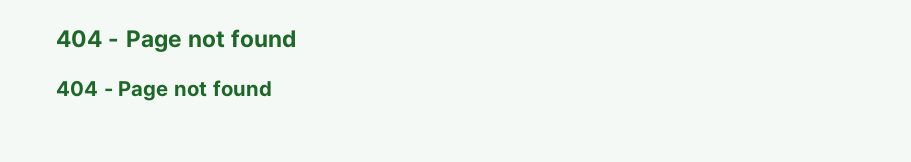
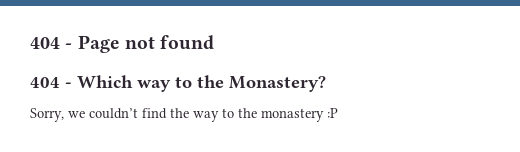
[118,80,272,101] Page not found -> [77,75,326,92] [30,108,338,122] Which way to the Monastery? // Sorry, we couldn’t find the way to the monastery :P

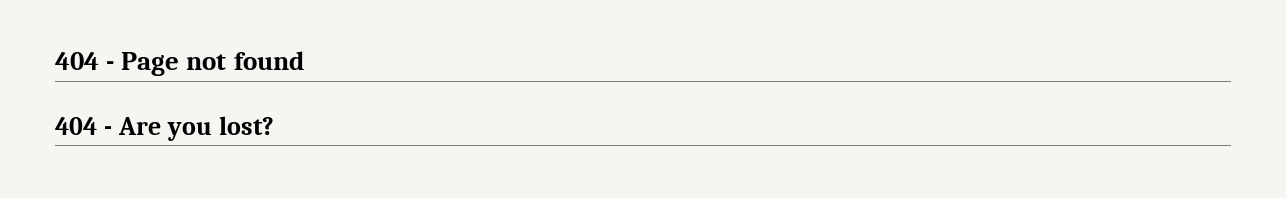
[77,75,326,92] [30,108,338,122] Which way to the Monastery? // Sorry, we couldn’t find the way to the monastery :P -> [117,116,274,141] Are you lost?

